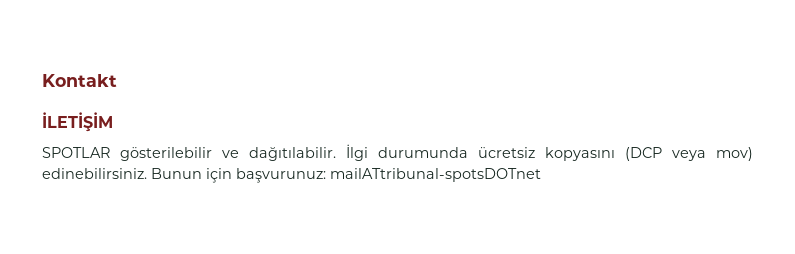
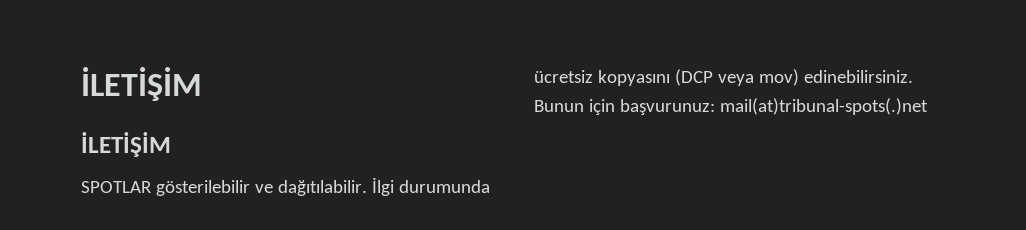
[42,74,117,87] Kontakt -> [81,67,202,101] İLETİŞİM
(147, 173) none -> (913, 76) //
[330,168,541,182] mailATtribunal-spotsDOTnet -> [719,98,928,115] mail(at)tribunal-spots(.)net

